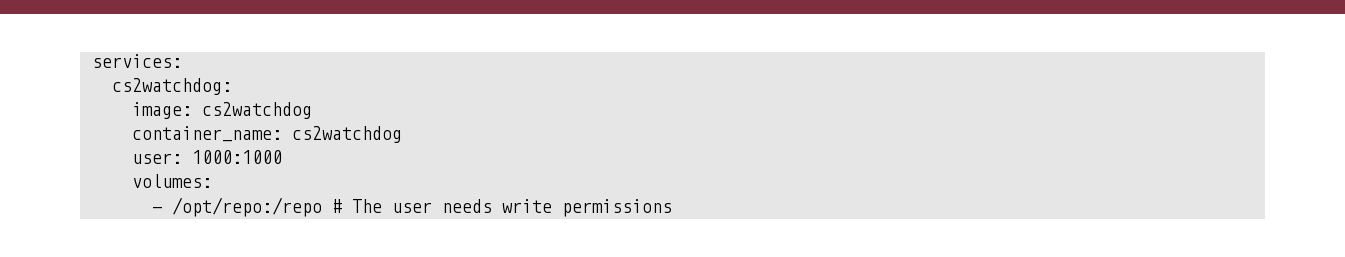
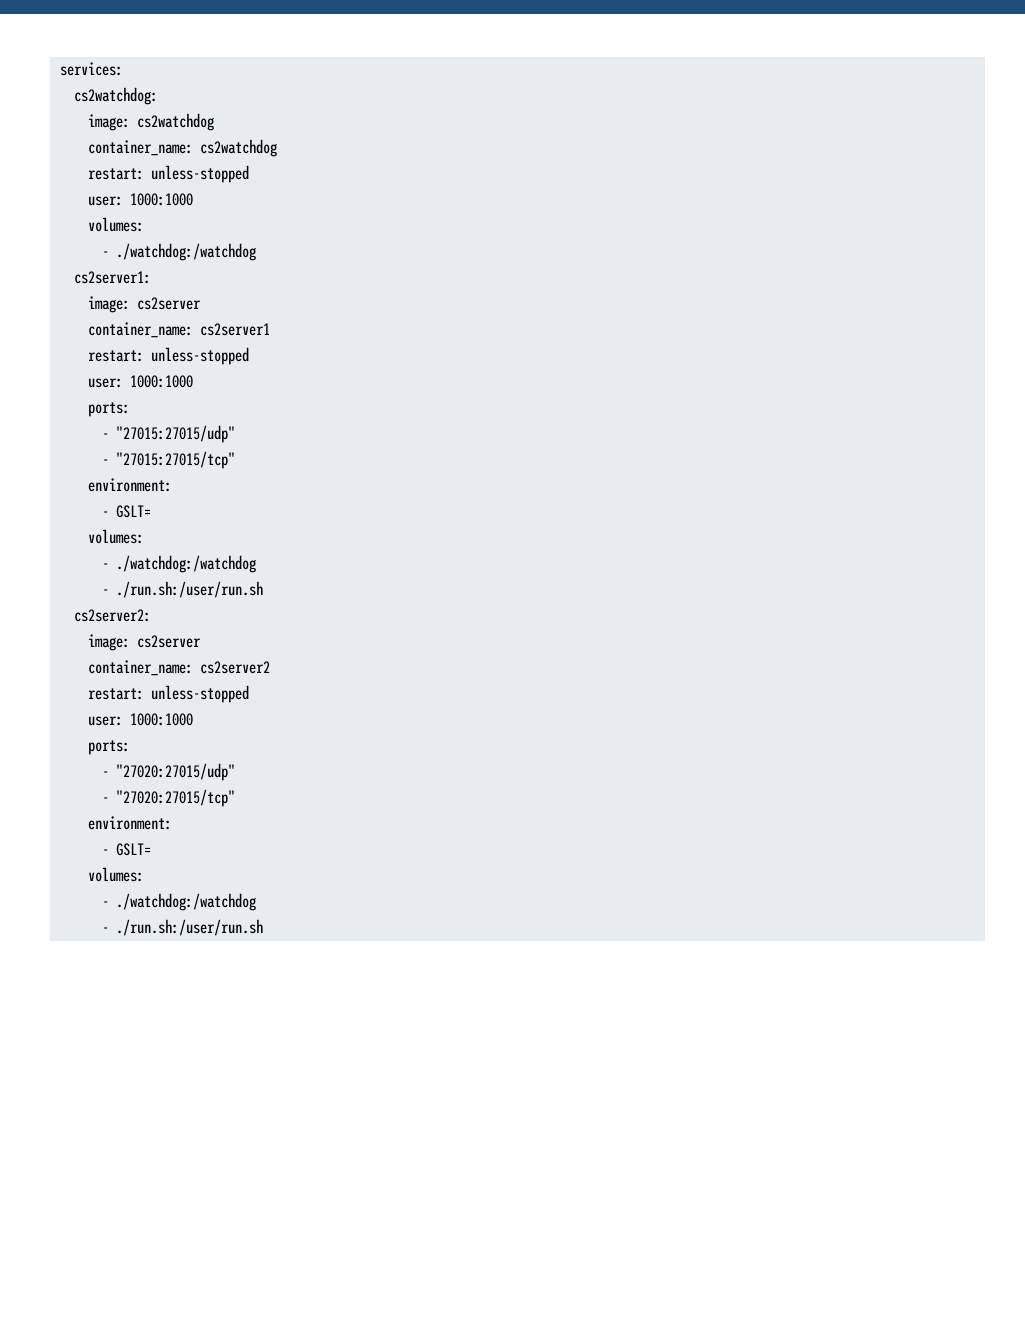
(403, 134) none -> [87,165,249,183] // restart: unless-stopped
[172,197,673,217] /opt/repo:/repo # The user needs write permissions -> [115,243,256,261] [73,271,151,284] [87,296,201,313] [87,322,270,338] [87,347,249,365] [87,375,193,388] [87,402,130,417] [101,425,235,443] [101,451,235,469] [87,478,172,492] [101,505,151,518] [87,529,144,544] [101,555,256,573] [101,581,263,598] [73,609,151,622] [87,634,201,651] [87,660,270,676] [87,685,249,703] [87,713,193,726] [87,740,130,755] [101,763,235,781] [101,789,235,807] [87,816,172,830] [101,843,151,856] [87,867,144,882] [101,893,256,911] [101,919,263,936] ./watchdog:/watchdog // cs2server1: // image: cs2server // container_name: cs2server1 // restart: unless-stopped // user: 1000:1000 // ports: // - "27015:27015/udp" // - "27015:27015/tcp" // environment: // - GSLT= // volumes: // - ./watchdog:/watchdog // - ./run.sh:/user/run.sh // cs2server2: // image: cs2server // container_name: cs2server2 // restart: unless-stopped // user: 1000:1000 // ports: // - "27020:27015/udp" // - "27020:27015/tcp" // environment: // - GSLT= // volumes: // - ./watchdog:/watchdog // - ./run.sh:/user/run.sh

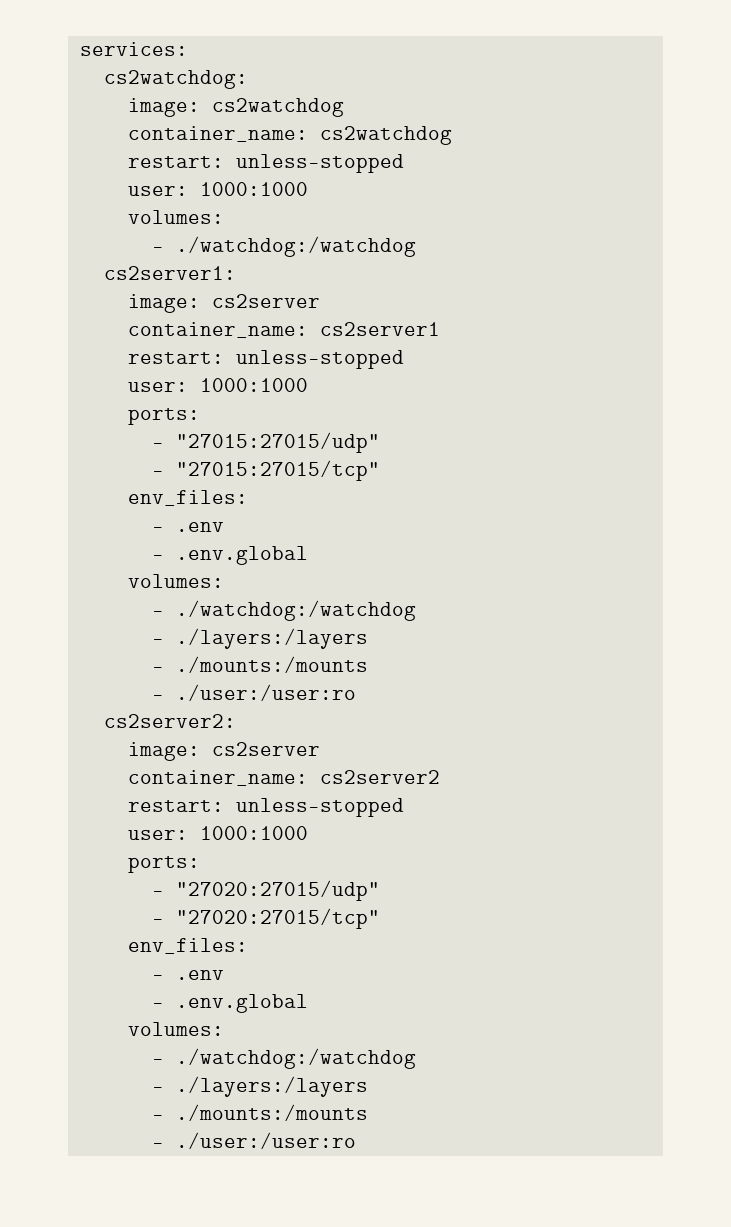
[87,478,172,492] [101,505,151,518] [87,529,144,544] [101,555,256,573] [101,581,263,598] environment: // - GSLT= // volumes: // - ./watchdog:/watchdog // - ./run.sh:/user/run.sh -> [128,490,248,506] [152,522,224,532] [152,546,308,565] [128,574,224,588] [152,600,416,621] [152,628,368,649] [152,656,368,673] [152,684,356,701] env_files: // - .env // - .env.global // volumes: // - ./watchdog:/watchdog // - ./layers:/layers // - ./mounts:/mounts // - ./user:/user:ro
[87,816,172,830] [101,843,151,856] [87,867,144,882] [101,893,256,911] [101,919,263,936] environment: // - GSLT= // volumes: // - ./watchdog:/watchdog // - ./run.sh:/user/run.sh -> [128,938,248,954] [152,970,224,980] [152,994,308,1013] [128,1022,224,1036] [152,1048,416,1069] [152,1076,368,1097] [152,1104,368,1121] [152,1132,356,1149] env_files: // - .env // - .env.global // volumes: // - ./watchdog:/watchdog // - ./layers:/layers // - ./mounts:/mounts // - ./user:/user:ro

